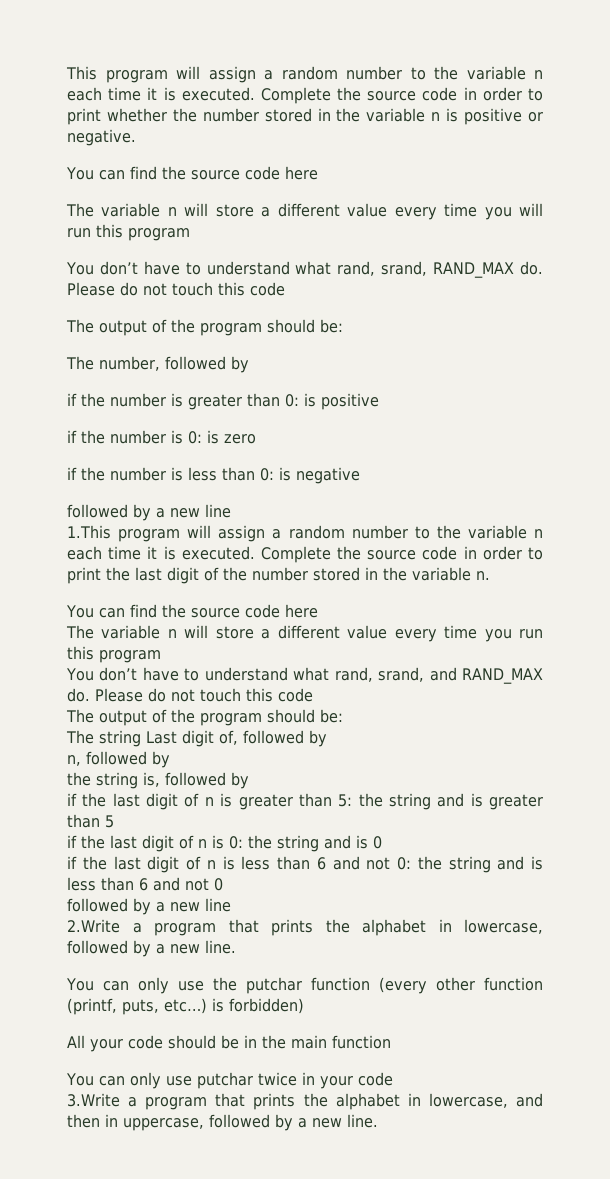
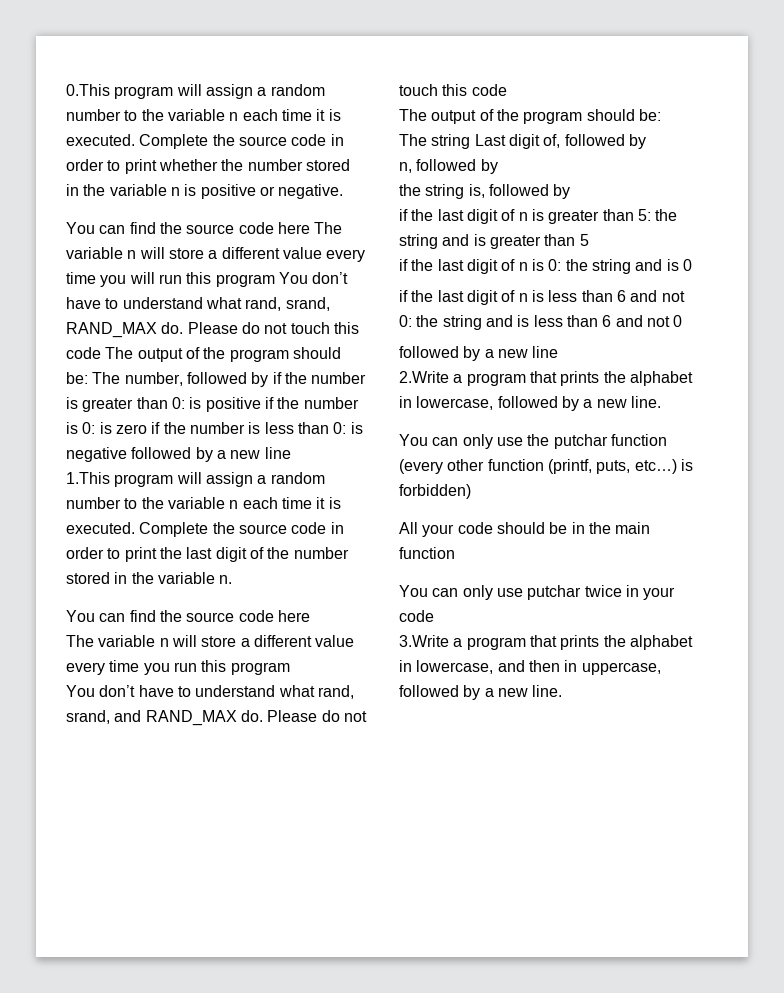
[66,66,97,80] This -> [66,84,110,96] 0.This
(318, 173) // -> (310, 228) none
(190, 234) // -> (275, 280) none
[66,319,343,336] // The output of the program should be: // -> [105,347,341,362] [66,372,88,384] The output of the program should be:
(249, 364) // -> (269, 379) none
(379, 401) // -> (261, 404) none
(256, 439) // -> (147, 429) none
(360, 475) // -> (127, 454) none

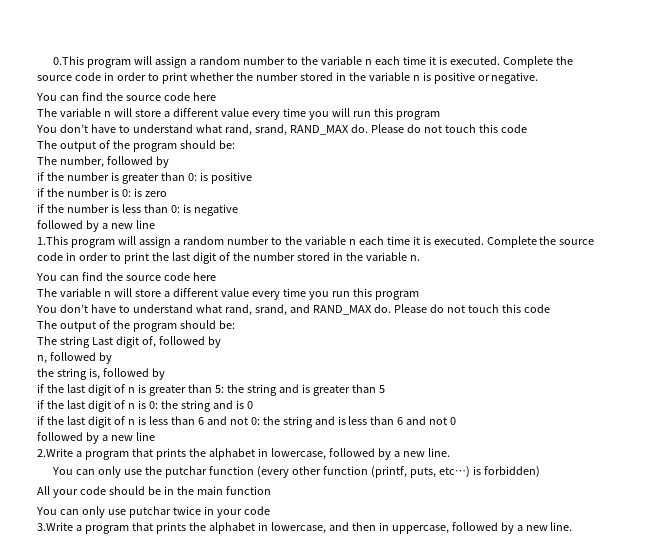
(310, 228) none -> (216, 96) //
(275, 280) none -> (440, 115) //
[105,347,341,362] [66,372,88,384] The output of the program should be: -> [37,140,235,152] // The output of the program should be: //
(269, 379) none -> (169, 162) //
(261, 404) none -> (252, 178) //
(147, 429) none -> (167, 194) //
(127, 454) none -> (238, 210) //

